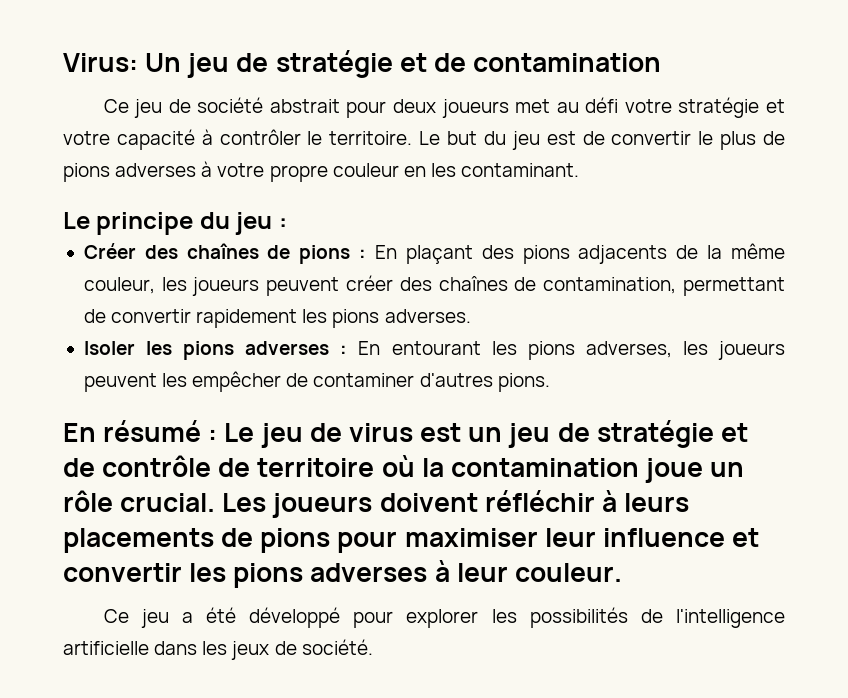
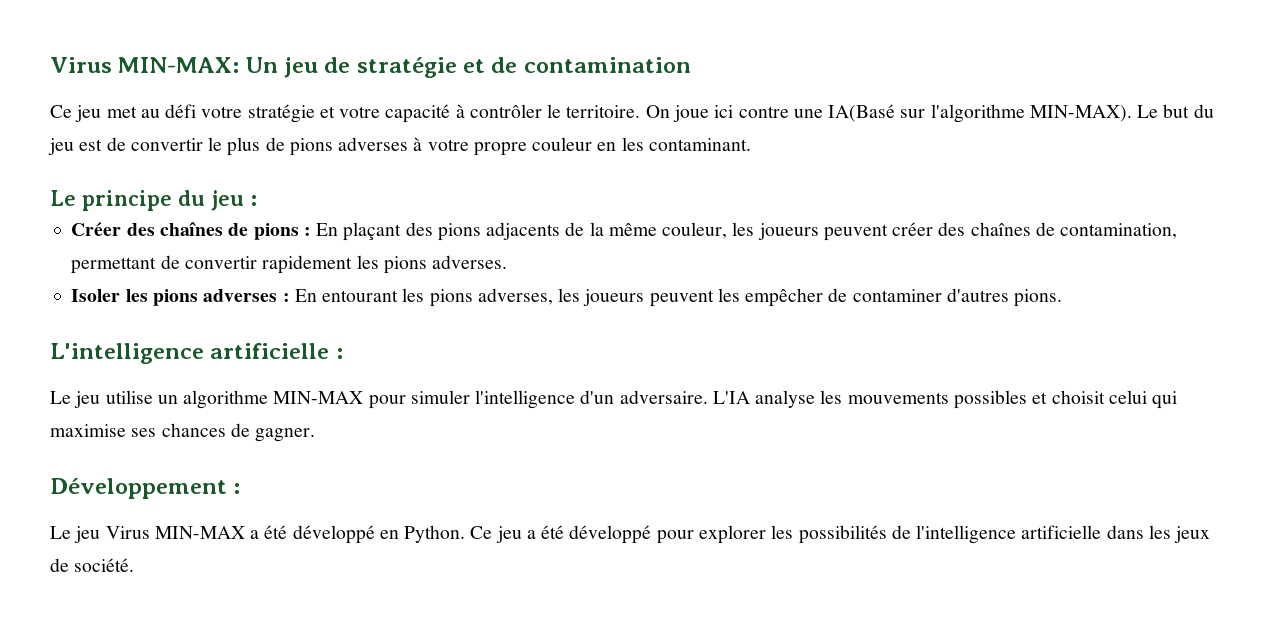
[63,53,138,72] Virus: -> [50,57,240,73] Virus MIN-MAX:
[168,97,509,118] de société abstrait pour deux joueurs -> (102, 113) none
(413, 138) none -> [645,104,1132,123] On joue ici contre une IA(Basé sur l'algorithme MIN-MAX).
[63,420,748,448] [63,455,745,483] [63,490,690,518] [63,528,760,553] [63,560,622,588] En résumé : Le jeu de virus est un jeu de stratégie et de contrôle de territoire où la contamination joue un rôle crucial. Les joueurs doivent réfléchir à leurs placements de pions pour maximiser leur influence et convertir les pions adverses à leur couleur. // -> [50,343,343,364] [50,390,1178,409] [50,423,316,442] [50,478,241,499] [50,525,466,544] L'intelligence artificielle : // Le jeu utilise un algorithme MIN-MAX pour simuler l'intelligence d'un adversaire. L'IA analyse les mouvements possibles et choisit celui qui maximise ses chances de gagner. // Développement : // Le jeu Virus MIN-MAX a été développé en Python.

